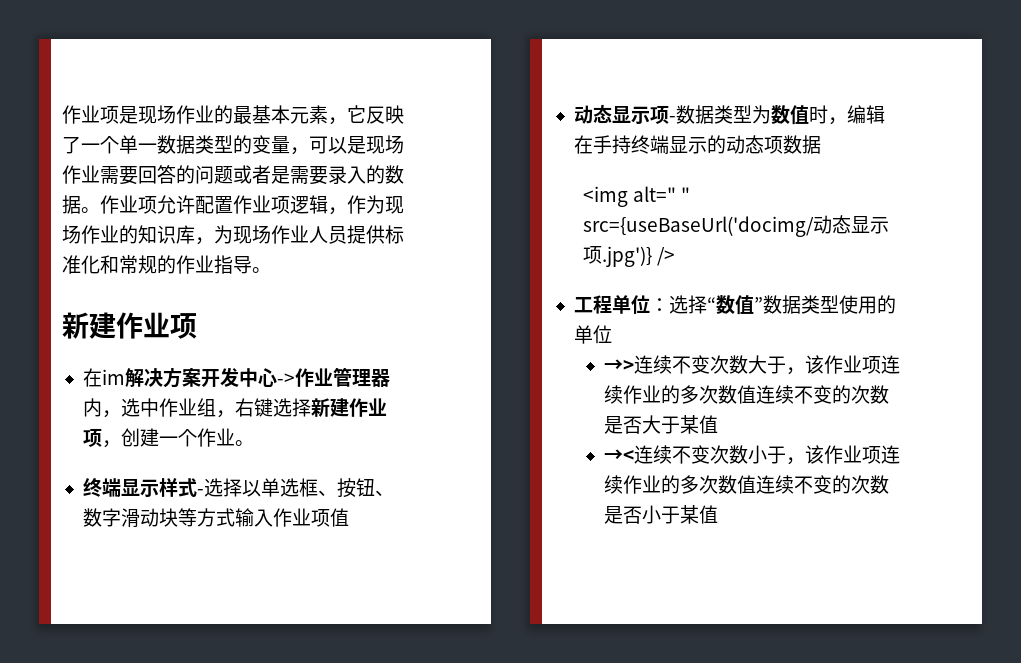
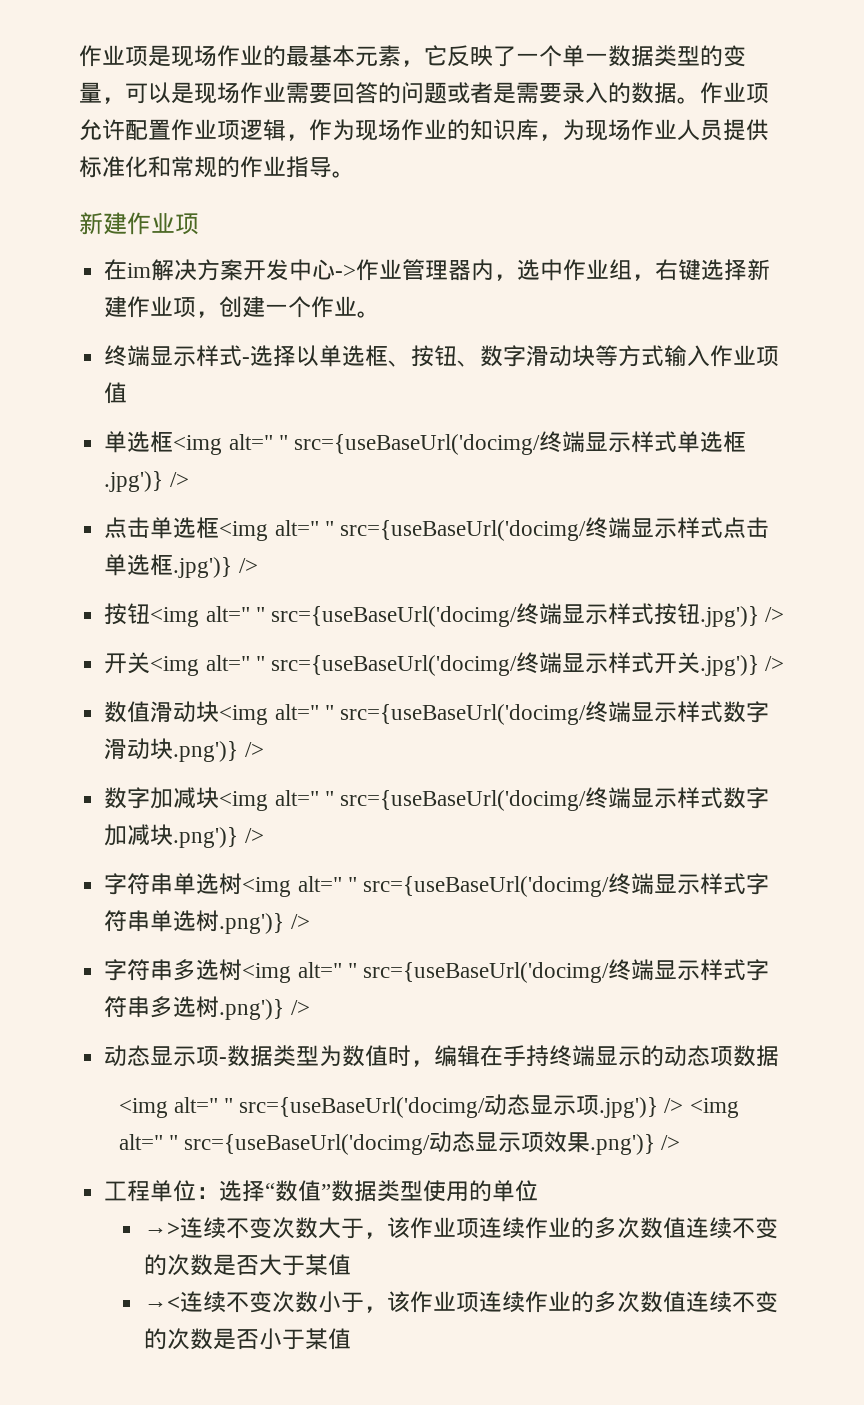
(349, 517) none -> [104,431,746,455] [104,471,189,492] [104,517,769,541] [104,554,258,578] [104,603,785,627] [104,652,785,676] [104,701,769,725] [104,738,264,762] [104,787,769,811] [104,824,264,848] [104,873,769,897] [104,910,310,934] [104,959,769,983] [104,996,310,1020] // 单选框<img alt=" " src={useBaseUrl('docimg/终端显示样式单选框.jpg')} /> // 点击单选框<img alt=" " src={useBaseUrl('docimg/终端显示样式点击单选框.jpg')} /> // 按钮<img alt=" " src={useBaseUrl('docimg/终端显示样式按钮.jpg')} /> // 开关<img alt=" " src={useBaseUrl('docimg/终端显示样式开关.jpg')} /> // 数值滑动块<img alt=" " src={useBaseUrl('docimg/终端显示样式数字滑动块.png')} /> // 数字加减块<img alt=" " src={useBaseUrl('docimg/终端显示样式数字加减块.png')} /> // 字符串单选树<img alt=" " src={useBaseUrl('docimg/终端显示样式字符串单选树.png')} /> // 字符串多选树<img alt=" " src={useBaseUrl('docimg/终端显示样式字符串多选树.png')} />
(676, 256) none -> [689,1098,739,1118] [118,1131,681,1155] <img alt=" " src={useBaseUrl('docimg/动态显示项效果.png')} />

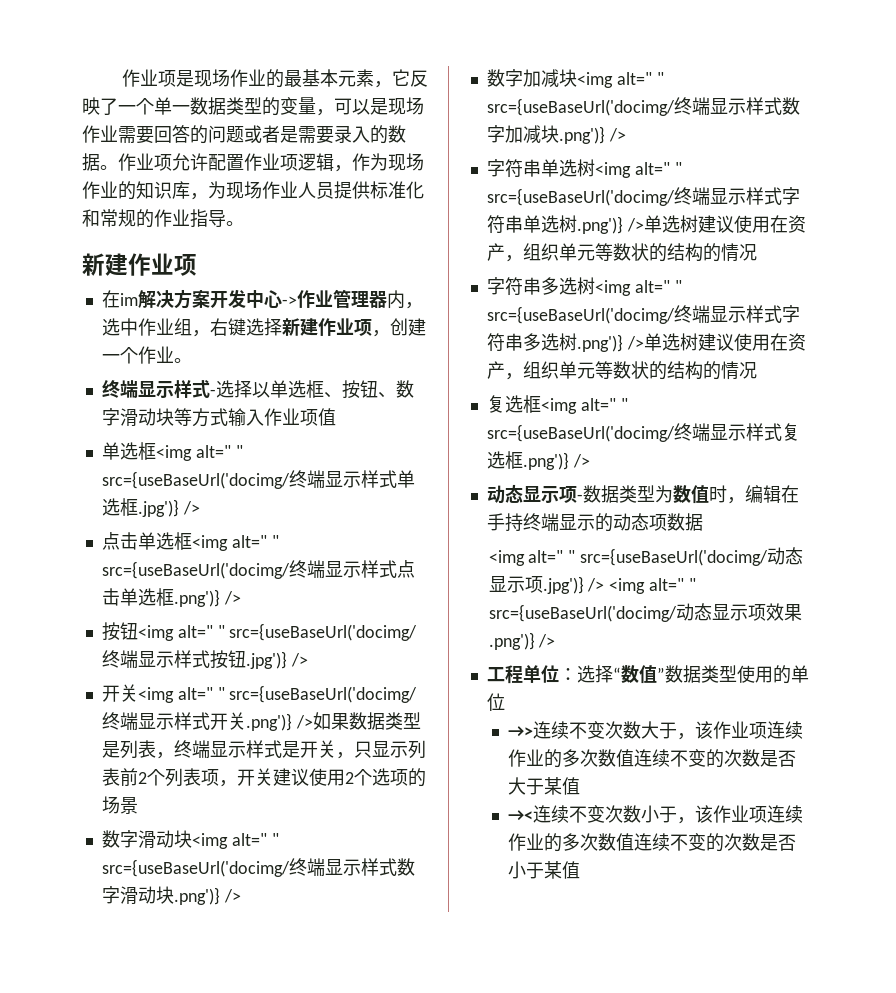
[173,557,233,578] .jpg')} -> [173,589,220,607] .png')}
[699,655,785,676] [104,701,151,723] .jpg')} /> // 数值 -> [245,712,421,731] [101,740,426,759] [101,768,426,787] [101,796,138,814] [101,830,138,848] .png')} />如果数据类型是列表，终端显示样式是开关，只显示列表前2个列表项，开关建议使用2个选项的场景 // 数字
(310, 921) none -> [643,215,806,233] [486,243,757,262] 单选树建议使用在资产，组织单元等数状的结构的情况
(310, 1007) none -> [643,333,806,351] [486,361,757,380] [486,395,628,414] [486,423,800,442] [486,451,590,470] 单选树建议使用在资产，组织单元等数状的结构的情况 // 复选框<img alt=" " src={useBaseUrl('docimg/终端显示样式复选框.png')} />

